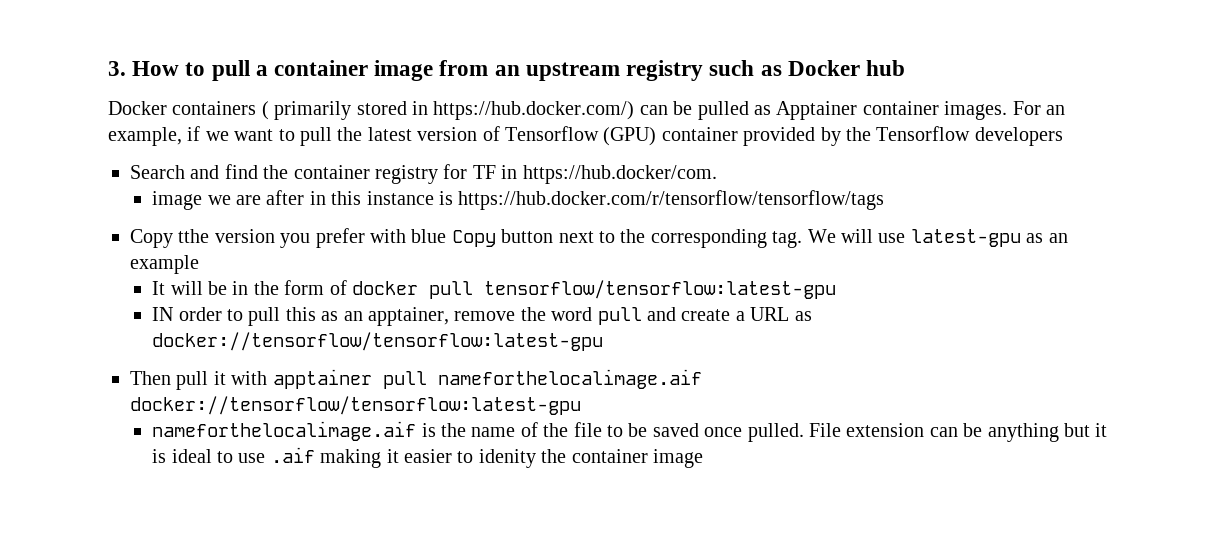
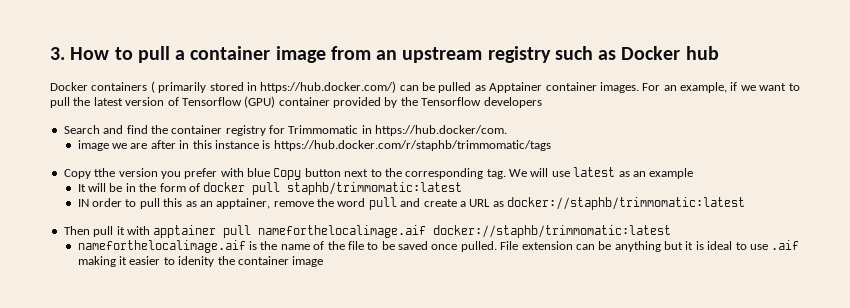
[472,165,496,179] TF -> [288,125,359,134] Trimmomatic
[458,190,885,210] https://hub.docker.com/r/tensorflow/tensorflow/tags -> [273,140,551,151] https://hub.docker.com/r/staphb/trimmomatic/tags
[910,229,1021,247] latest-gpu -> [573,167,616,177] latest
[483,280,836,299] tensorflow/tensorflow:latest-gpu -> [287,182,463,195] staphb/trimmomatic:latest
[152,332,604,351] docker://tensorflow/tensorflow:latest-gpu -> [507,197,746,210] docker://staphb/trimmomatic:latest
[130,396,581,415] docker://tensorflow/tensorflow:latest-gpu -> [433,225,672,238] docker://staphb/trimmomatic:latest

